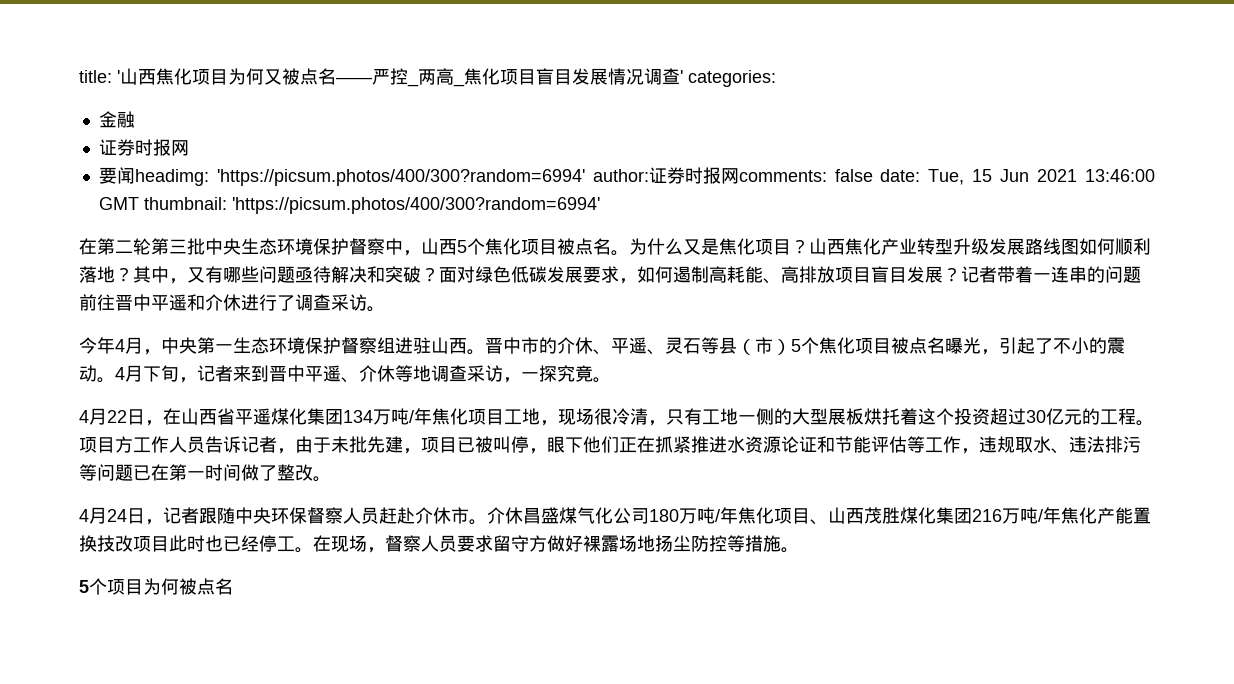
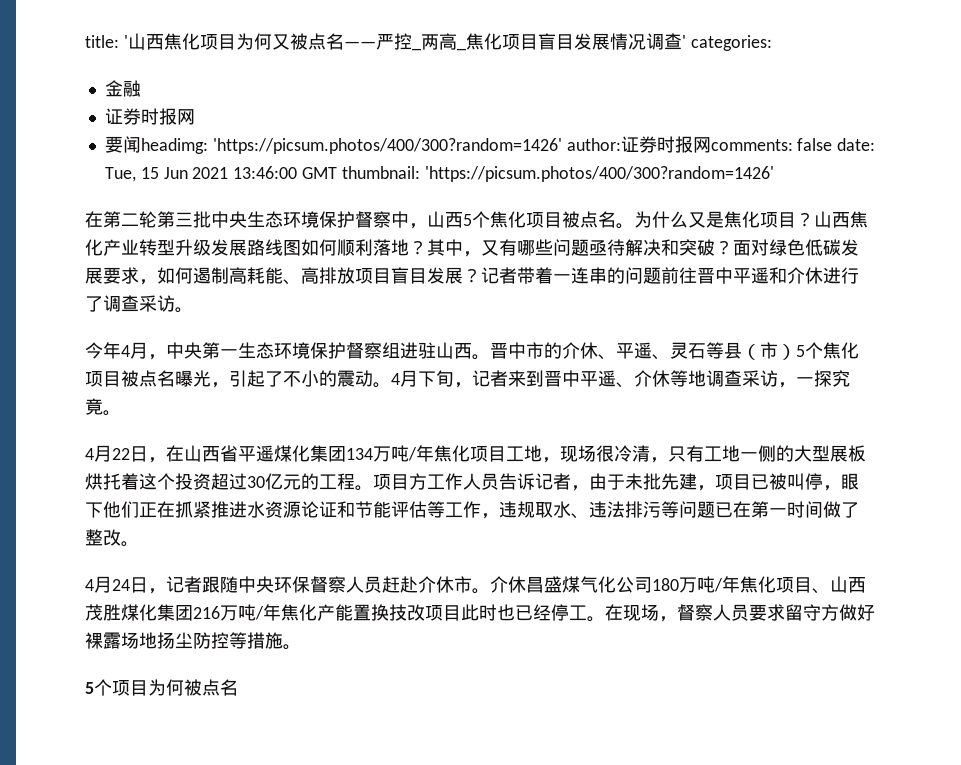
[216,169,585,186] 'https://picsum.photos/400/300?random=6994' -> [212,138,562,154] 'https://picsum.photos/400/300?random=1426'
[231,197,600,214] 'https://picsum.photos/400/300?random=6994' -> [424,166,774,182] 'https://picsum.photos/400/300?random=1426'

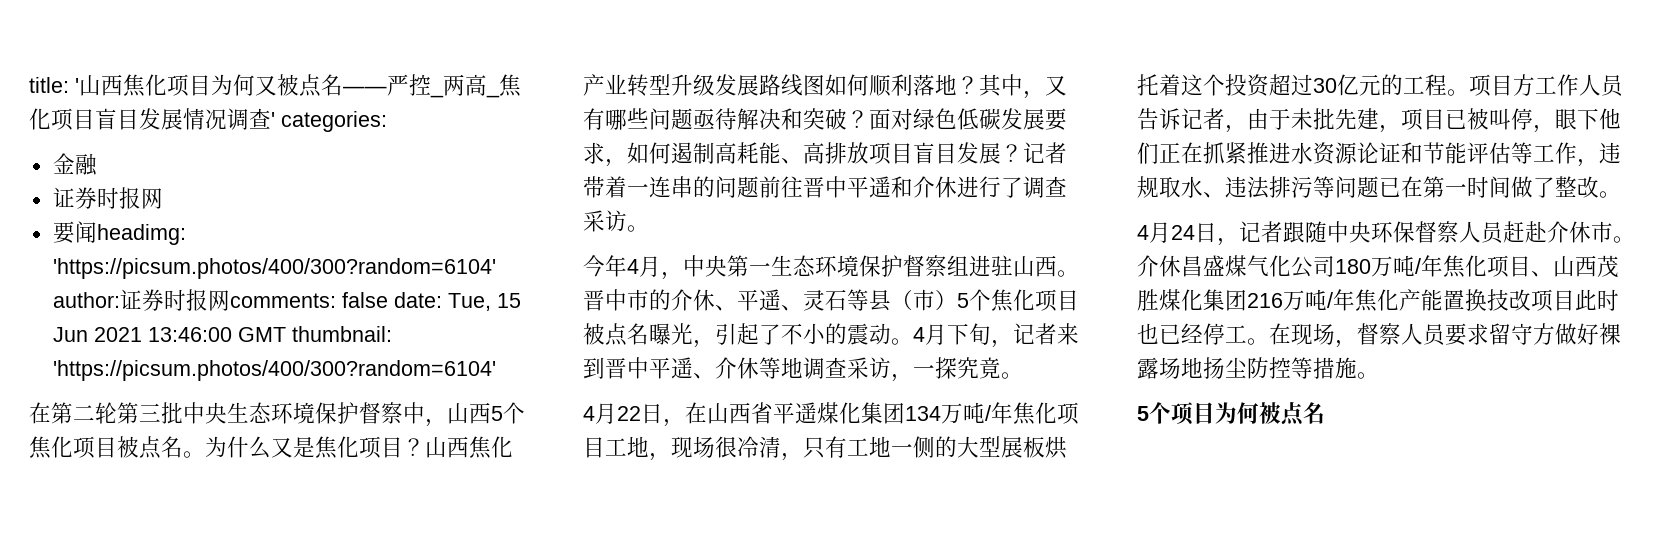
[212,138,562,154] 'https://picsum.photos/400/300?random=1426' -> [52,258,496,279] 'https://picsum.photos/400/300?random=6104'
[424,166,774,182] 'https://picsum.photos/400/300?random=1426' -> [52,360,496,381] 'https://picsum.photos/400/300?random=6104'

